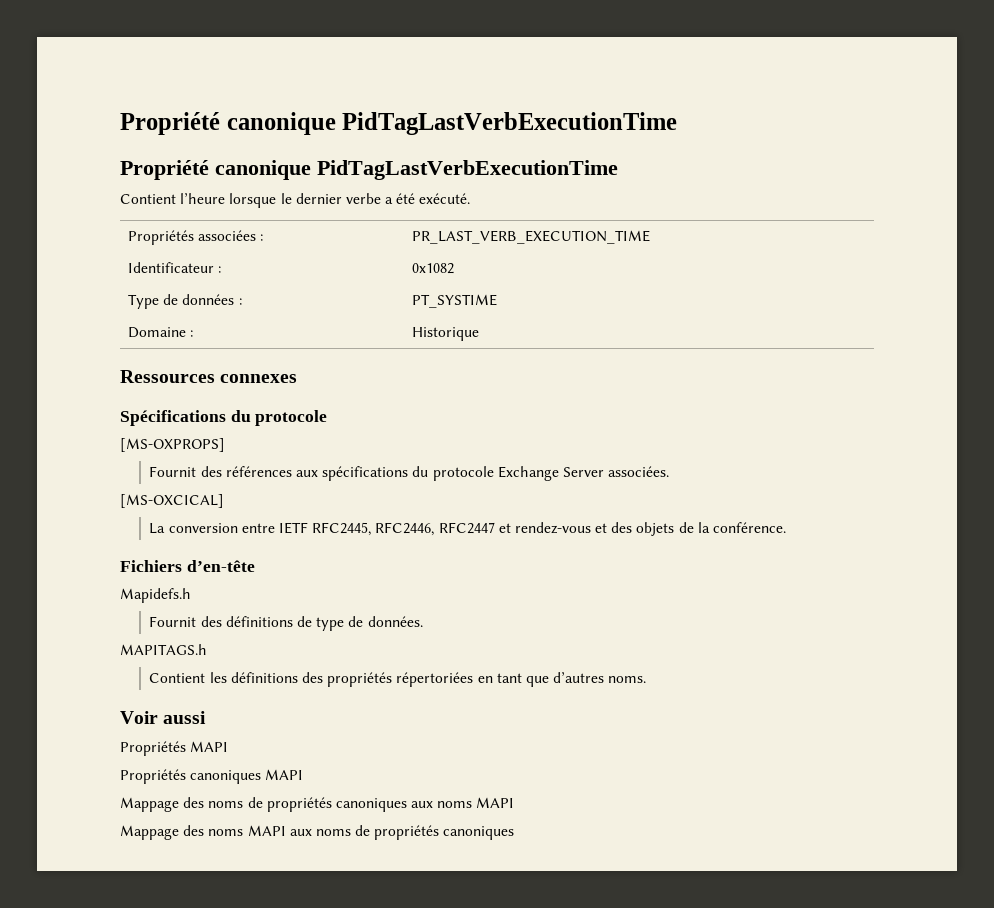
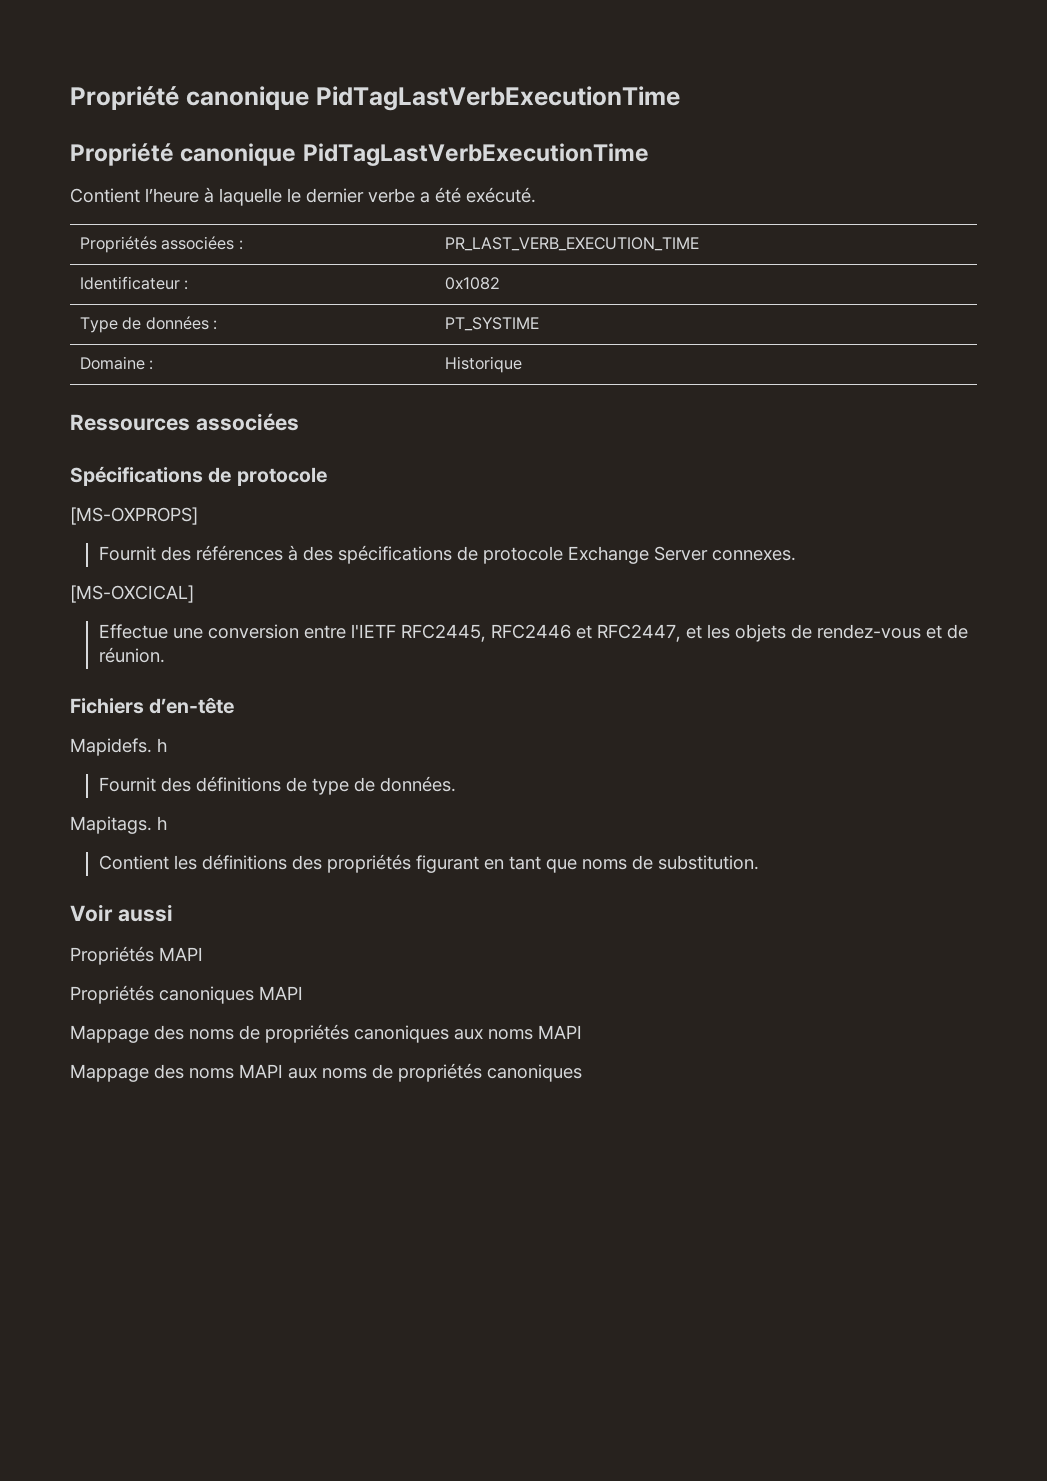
[229,193,277,208] lorsque -> [204,187,282,206] à laquelle
[220,374,298,383] connexes -> [195,413,299,431] associées
[230,410,251,422] du -> [208,467,232,483] de
[295,466,429,481] aux spécifications du -> [287,545,478,564] à des spécifications de
[608,466,670,477] associées. -> [711,550,796,561] connexes.
[149,522,787,536] La conversion entre IETF RFC2445, RFC2446, RFC2447 et rendez-vous et des objets de la conférence. -> [98,624,968,642] [98,647,165,663] Effectue une conversion entre l'IETF RFC2445, RFC2446 et RFC2447, et les objets de rendez-vous et de réunion.
[120,588,191,603] Mapidefs.h -> [70,738,167,756] Mapidefs. h
[120,644,207,655] MAPITAGS.h -> [70,816,167,834] Mapitags. h
[396,672,474,687] répertoriées -> [415,855,479,873] figurant
[553,672,647,683] d’autres noms. -> [581,855,759,870] noms de substitution.

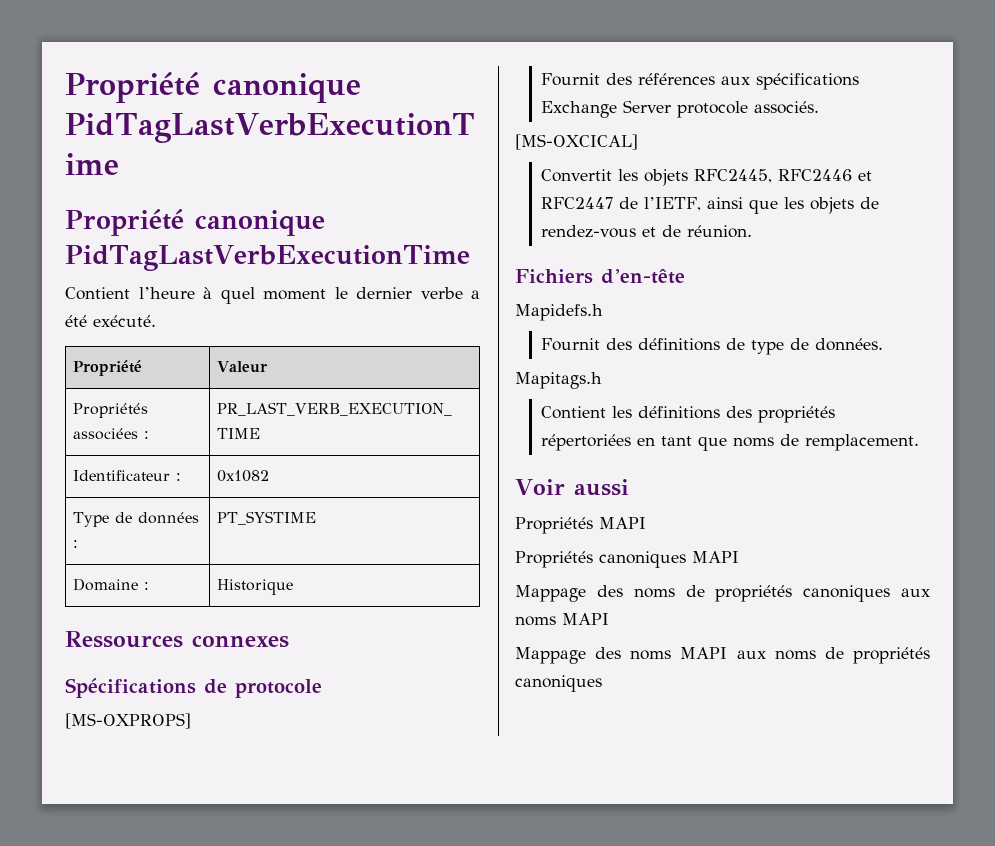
[219,188,282,206] laquelle -> [220,287,326,304] quel moment
(536, 195) none -> [73,360,143,376] [217,361,269,373] // Propriété | Valeur
[195,413,299,431] associées -> [192,635,289,648] connexes
[287,545,796,564] [70,585,194,603] [98,624,702,642] à des spécifications de protocole Exchange Server connexes. // [MS-OXCICAL] // Effectue une conversion entre l'IETF RFC2445, RFC2446 et RFC2447, et -> [721,73,860,90] [541,100,820,118] [515,134,638,150] [541,169,873,186] [541,197,779,214] aux spécifications Exchange Server protocole associés. // [MS-OXCICAL] // Convertit les objets RFC2445, RFC2446 et RFC2447 de l’IETF, ainsi que
[70,738,167,756] Mapidefs. h -> [515,304,603,321] Mapidefs.h
[70,816,167,834] Mapitags. h -> [515,372,602,389] Mapitags.h
[415,855,479,873] figurant -> [541,434,632,451] répertoriées
[657,855,759,870] substitution. -> [805,434,920,451] remplacement.

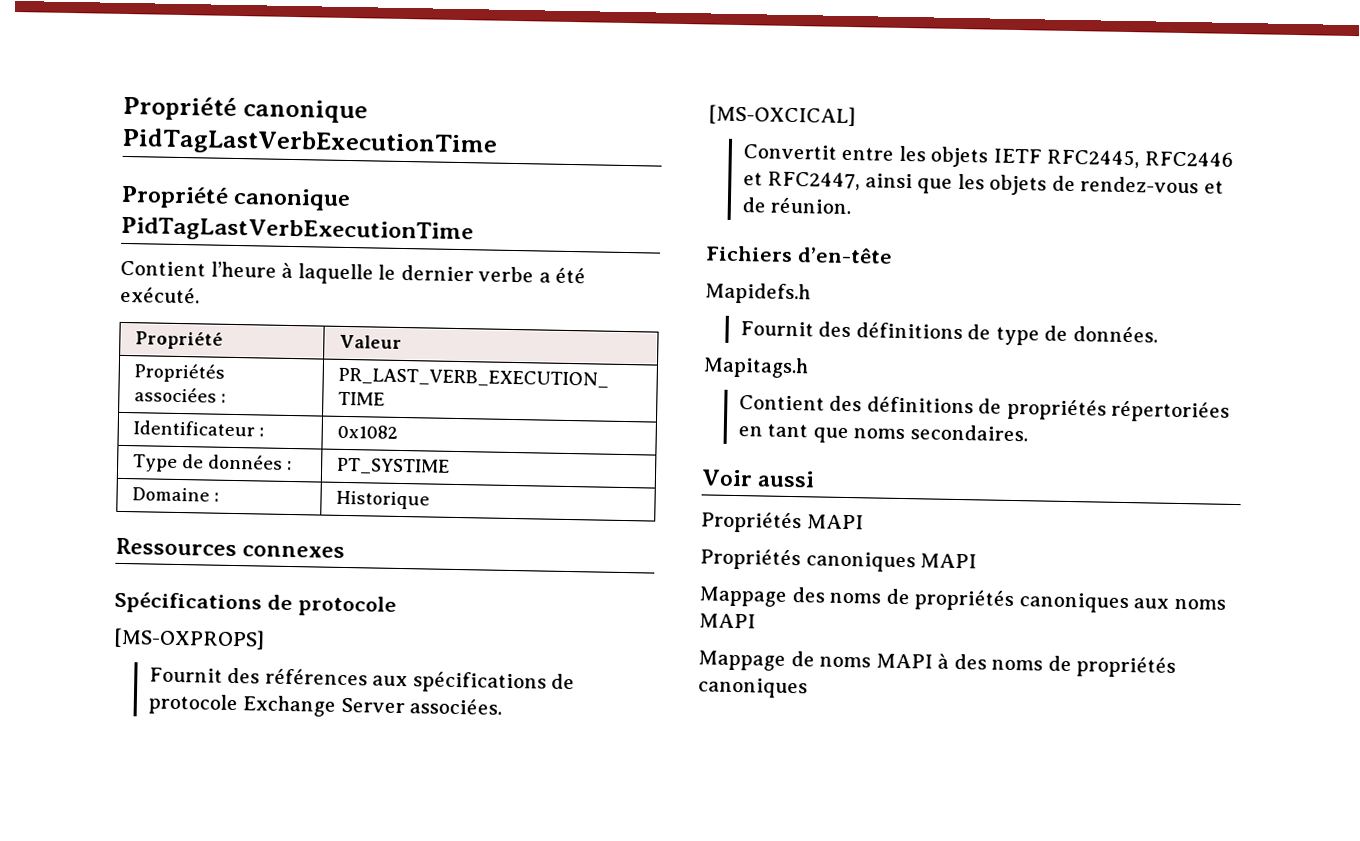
[220,287,326,304] quel moment -> [297,263,374,285] laquelle
[541,100,820,118] Exchange Server protocole associés. -> [551,673,576,690] [147,693,503,717] de protocole Exchange Server associées.
[618,169,689,186] les objets -> [841,145,1042,168] entre les objets IETF
[541,197,702,211] RFC2447 de l’IETF, -> [767,171,861,191] RFC2447,
[612,406,753,419] les définitions des -> [829,395,1003,414] des définitions de
[780,434,920,451] de remplacement. -> [909,424,1028,442] secondaires.
[595,647,766,660] des noms MAPI aux -> [790,651,987,670] de noms MAPI à des

